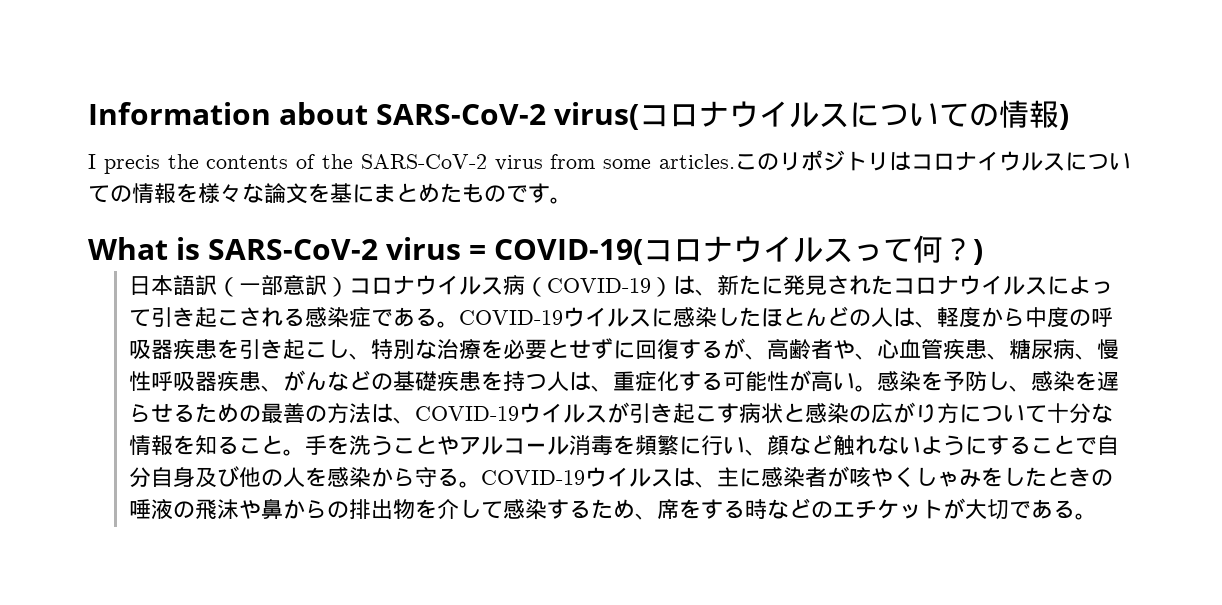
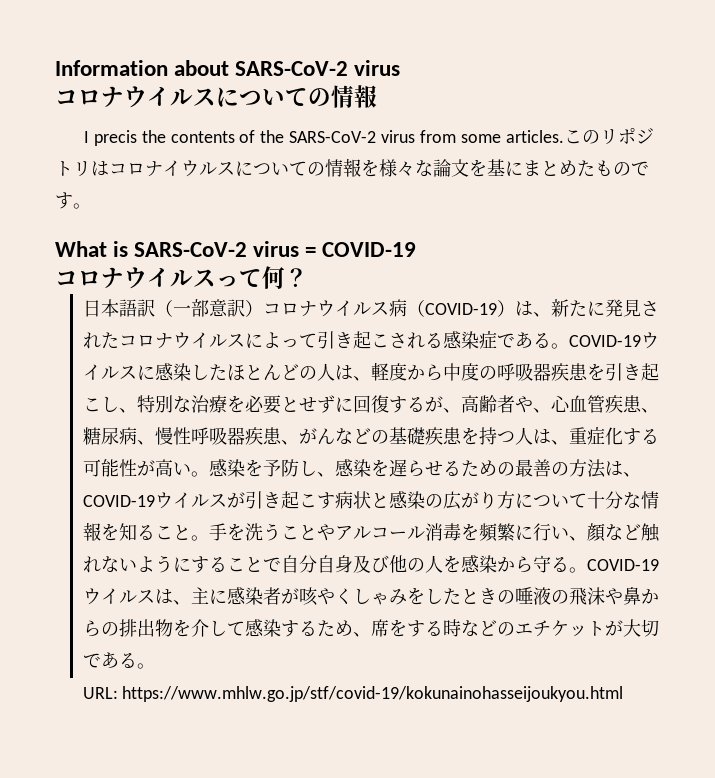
[554,102,639,130] virus( -> [354,60,401,76] virus //
[1059,104,1069,130] ) -> (377, 96) none
[494,239,643,265] COVID-19( -> [322,242,417,257] COVID-19 //
[972,239,983,265] ) -> (308, 277) none
(1098, 516) none -> [82,686,624,702] // URL: https://www.mhlw.go.jp/stf/covid-19/kokunainohasseijoukyou.html

